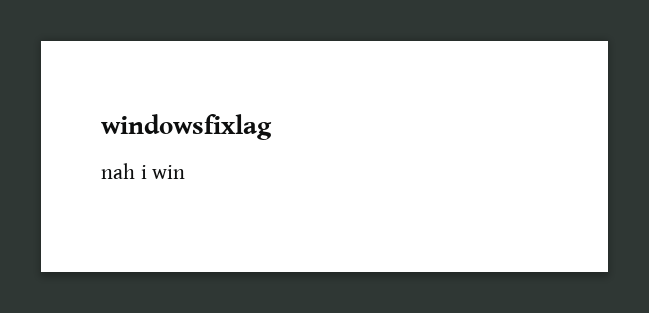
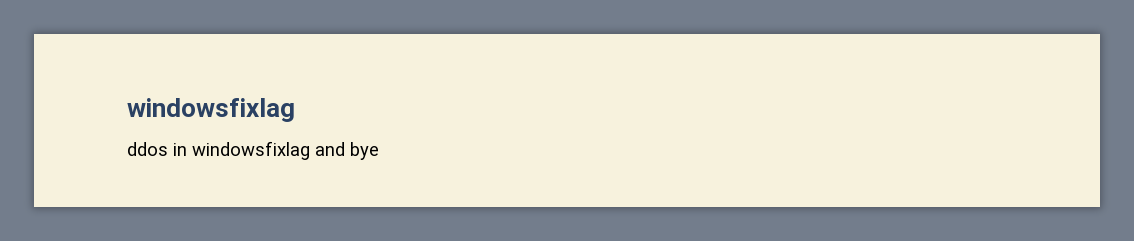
[101,163,186,179] nah i win -> [127,141,379,160] ddos in windowsfixlag and bye

